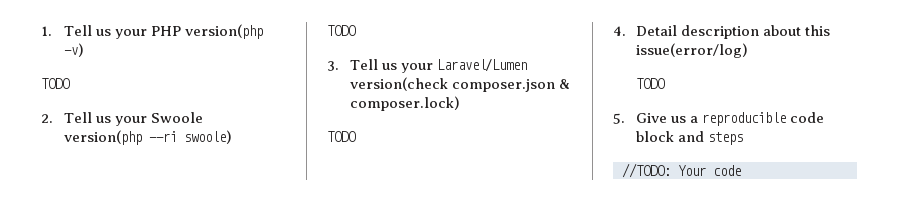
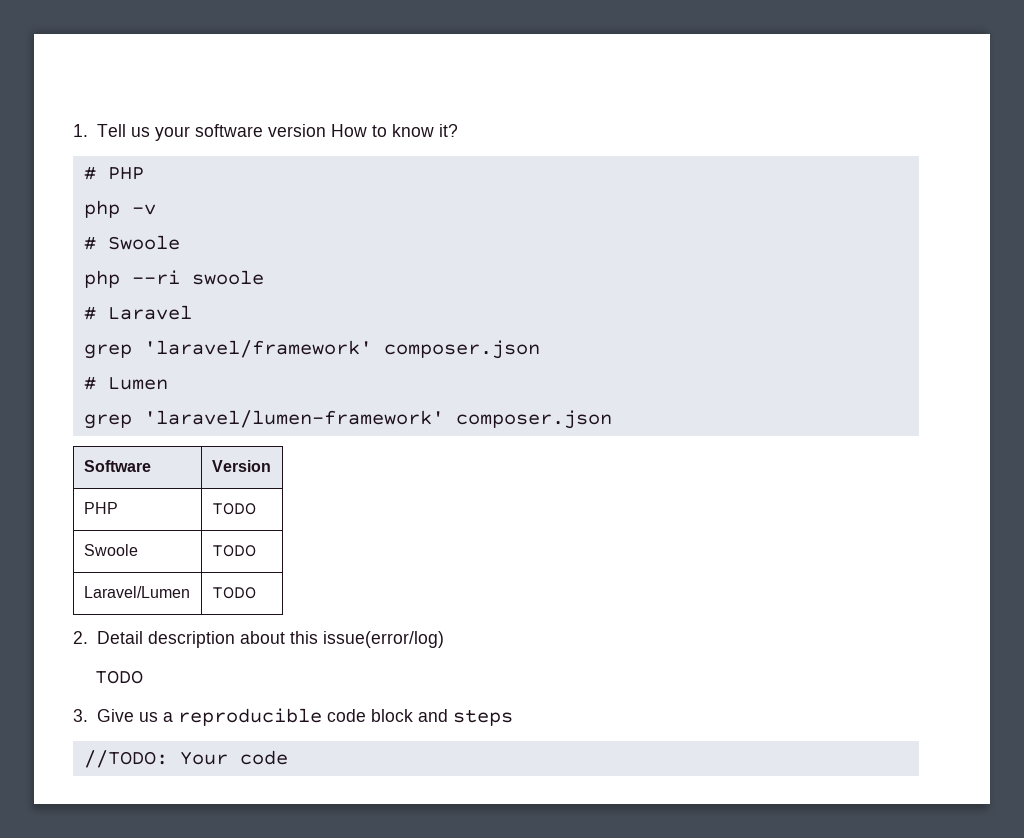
[151,24,264,39] [63,43,84,57] [41,78,70,89] [41,112,204,126] [63,130,232,145] [327,25,356,36] [327,59,528,73] [349,77,570,92] [349,96,460,111] [327,131,356,142] [613,26,626,36] PHP version(php -v) // TODO // 2. Tell us your Swoole version(php --ri swoole) // TODO // 3. Tell us your Laravel/Lumen version(check composer.json & composer.lock) // TODO // 4. -> [194,124,458,137] [83,166,144,180] [83,200,156,218] [83,235,180,250] [83,270,264,288] [83,305,192,320] [83,340,540,359] [83,376,168,390] [83,410,612,429] [83,460,151,472] [211,460,271,472] [83,502,118,514] [211,503,256,515] [83,544,138,556] [211,545,256,557] [83,586,190,598] [211,587,256,599] [73,631,88,644] software version How to know it? // # PHP // php -v // # Swoole // php --ri swoole // # Laravel // grep 'laravel/framework' composer.json // # Lumen // grep 'laravel/lumen-framework' composer.json // Software | Version // PHP | TODO // Swoole | TODO // Laravel/Lumen | TODO // 2.
[613,113,625,124] 5. -> [73,709,88,722] 3.

